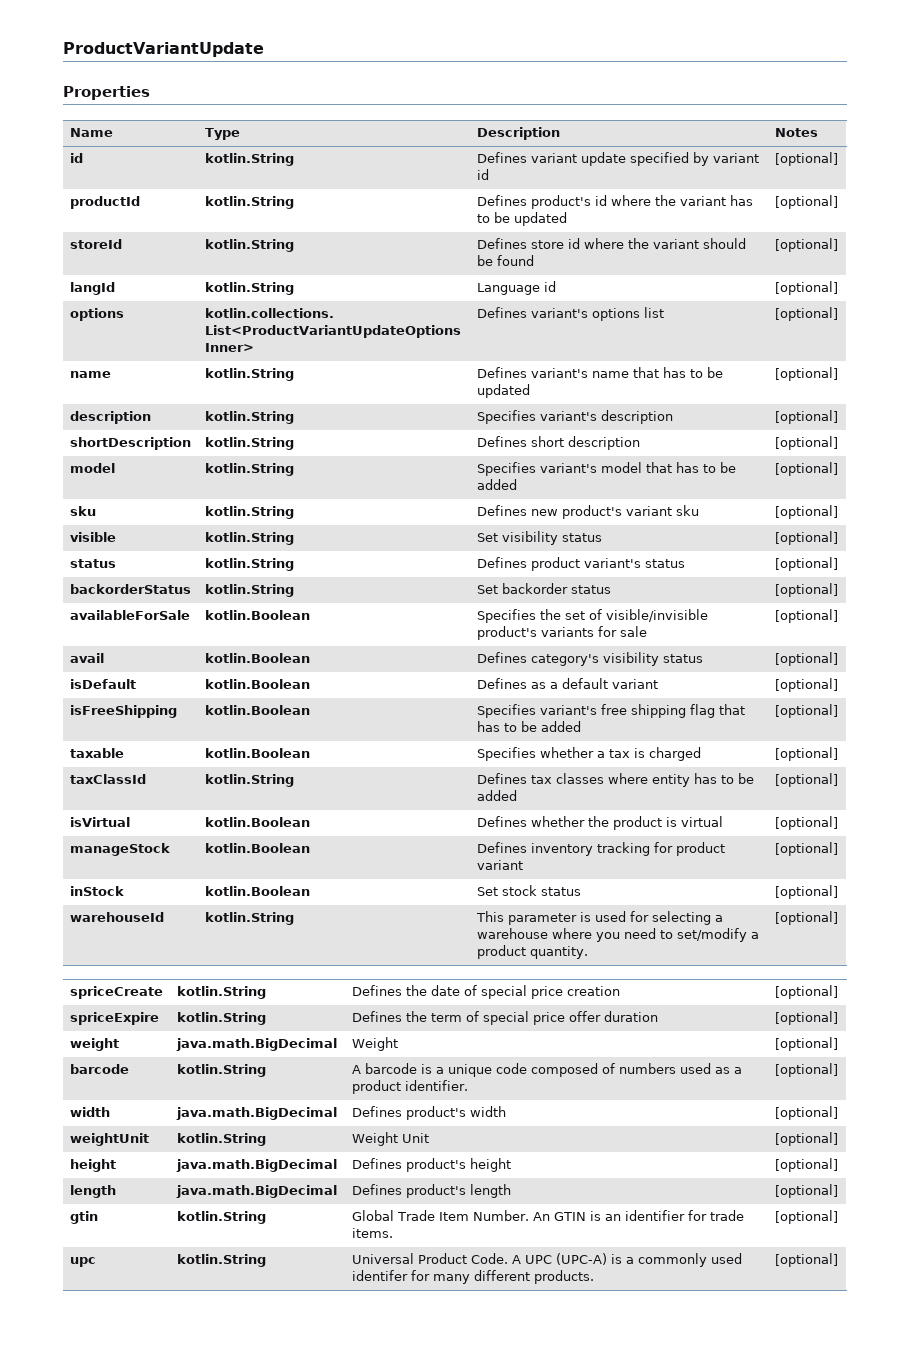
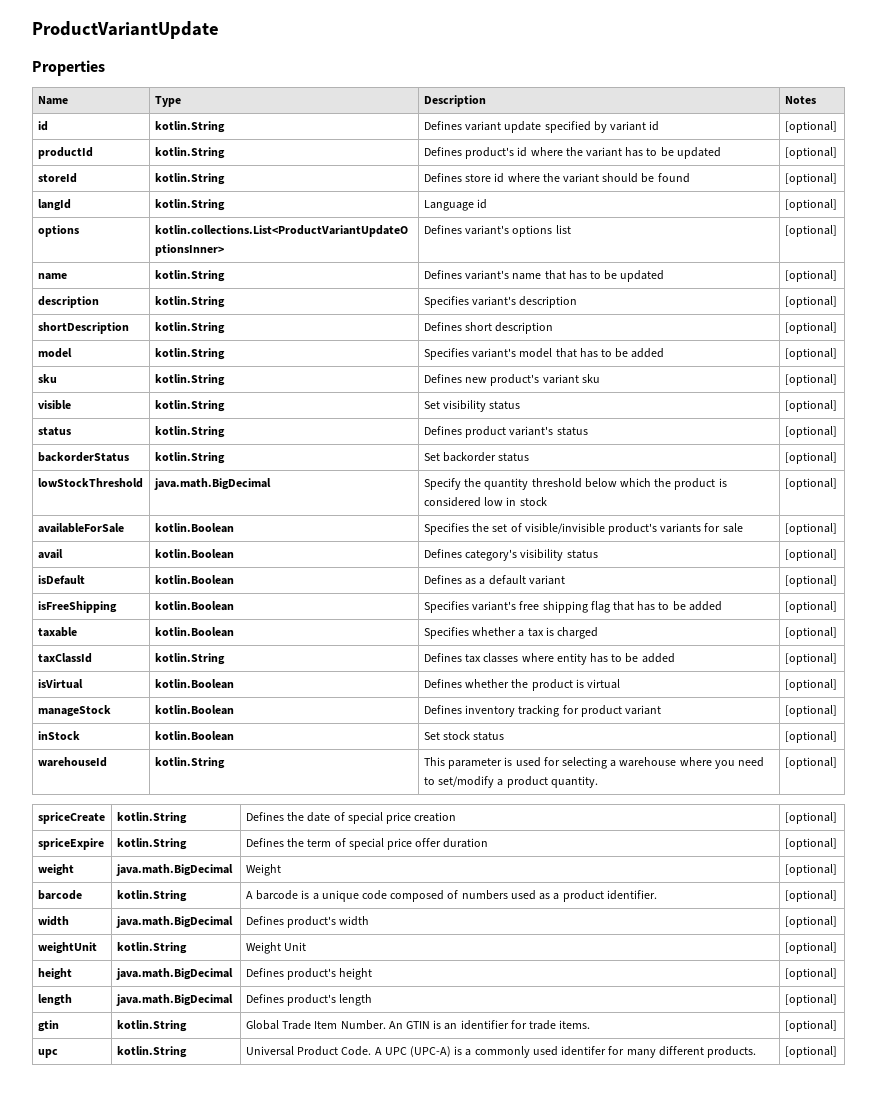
(838, 590) none -> [37,478,143,488] [153,478,271,490] [423,478,727,490] [423,497,547,507] [784,478,837,490] // lowStockThreshold | java.math.BigDecimal | Specify the quantity threshold below which the product is considered low in stock | [optional]

